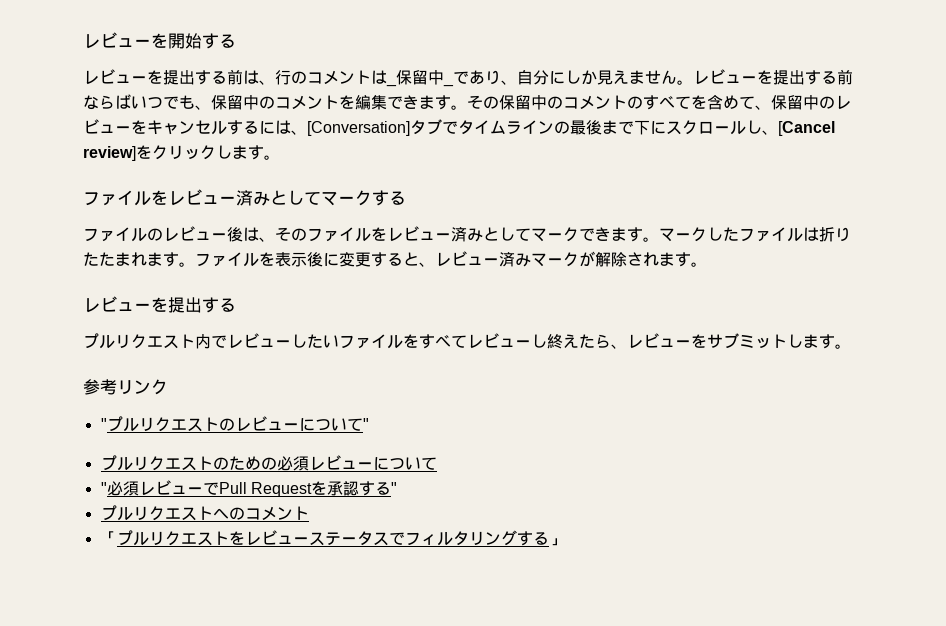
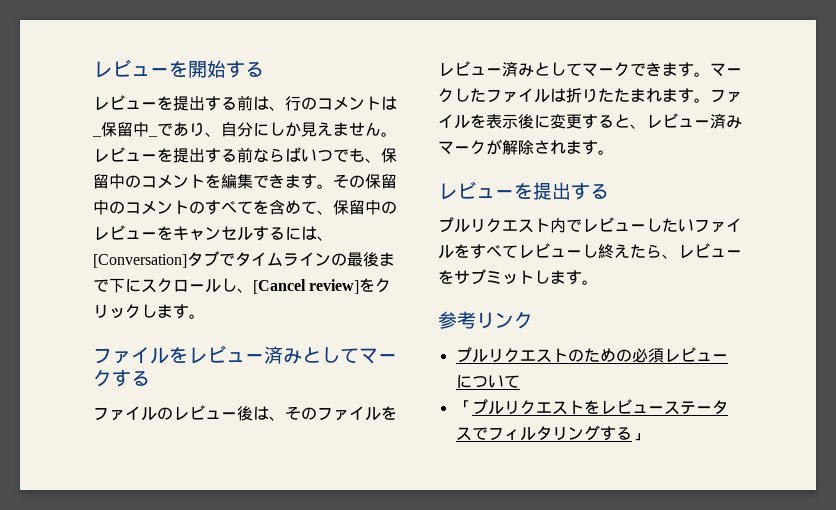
[100,416,369,432] // "プルリクエストのレビューについて" -> (533, 320) none
[100,480,397,497] [100,505,309,521] // "必須レビューでPull Requestを承認する" // プルリクエストへのコメント -> (520, 381) none

